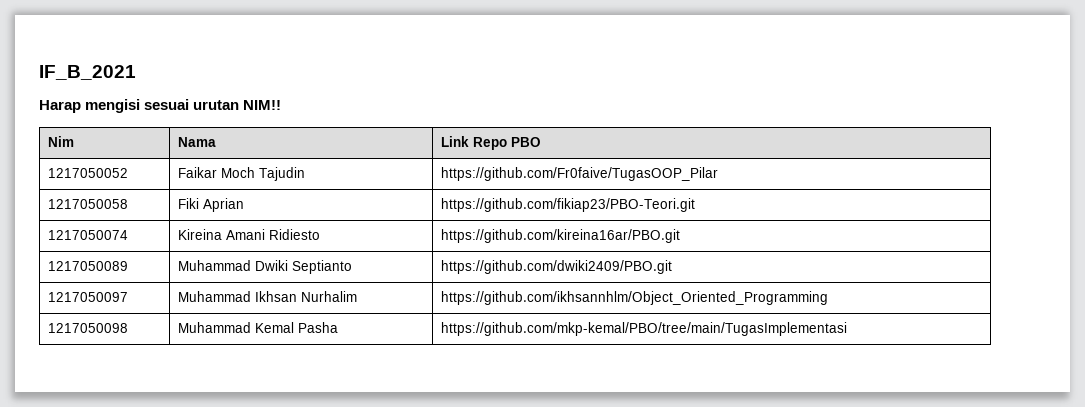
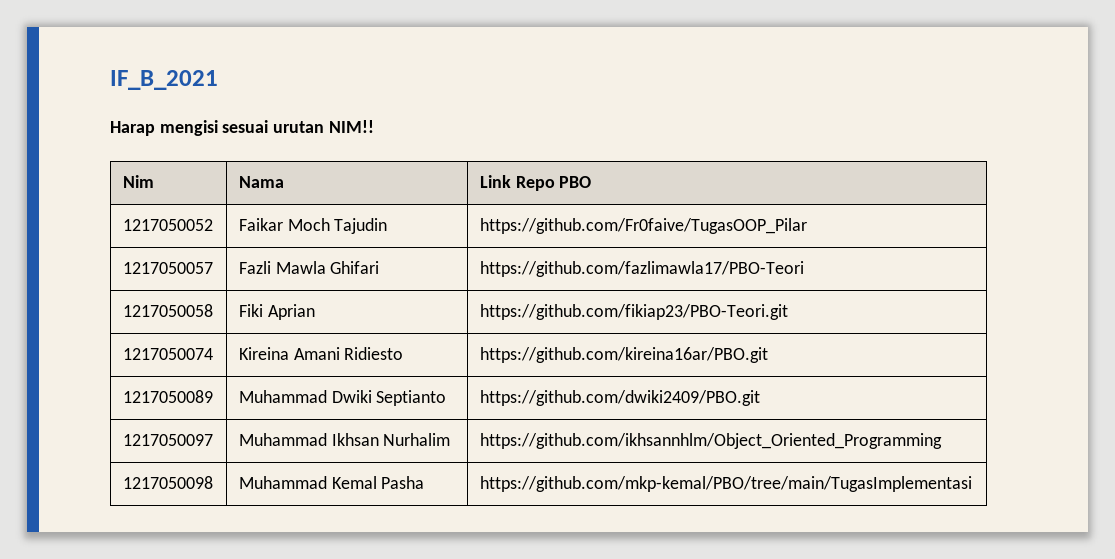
(719, 174) none -> [122,262,213,274] [238,261,380,274] [479,261,804,277] // 1217050057 | Fazli Mawla Ghifari | https://github.com/fazlimawla17/PBO-Teori

